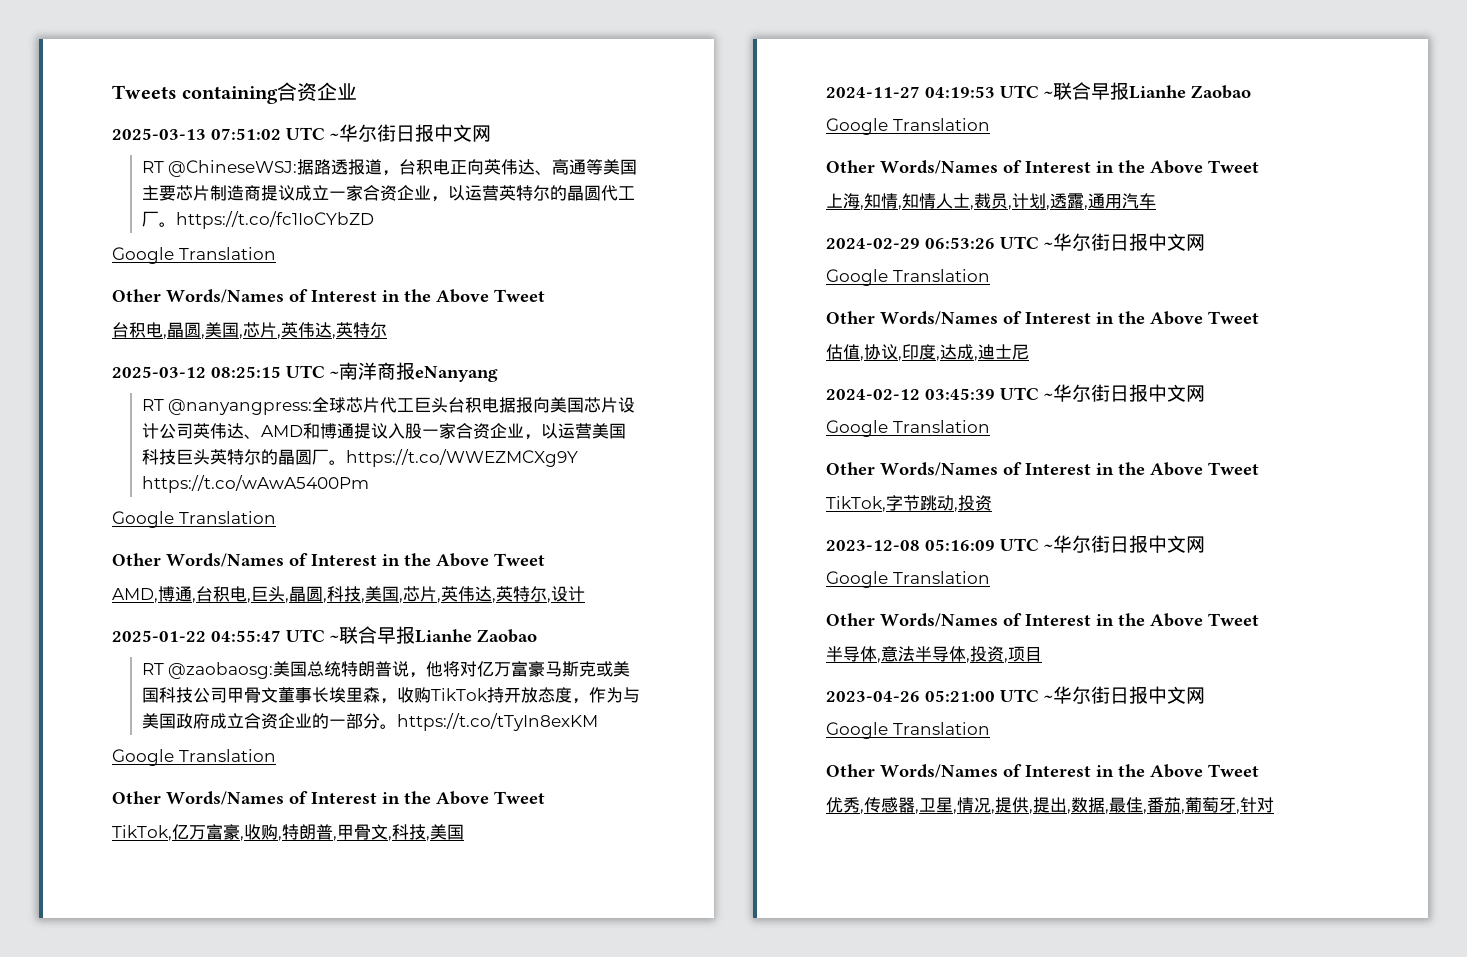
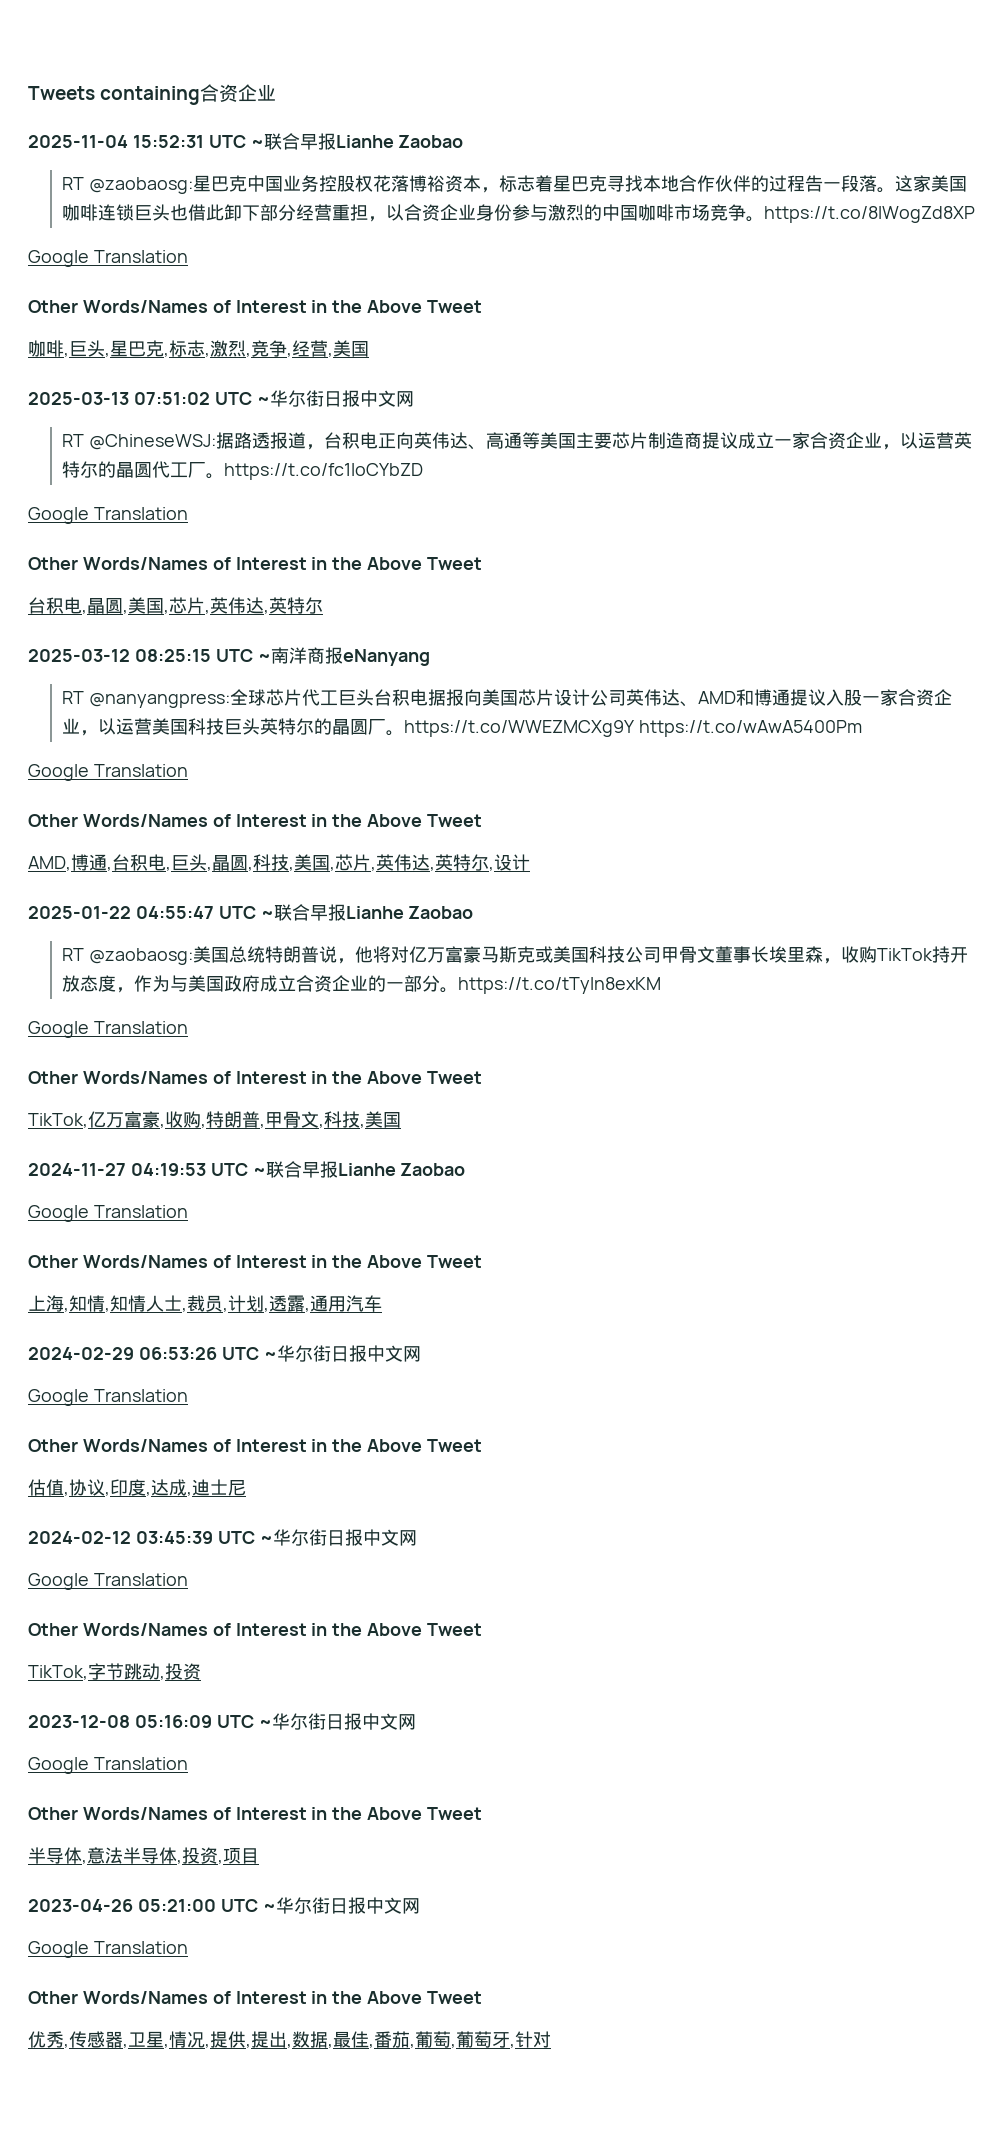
(358, 91) none -> [28,133,464,150] [62,175,968,194] [62,204,976,223] [28,250,188,267] [28,300,483,313] [28,340,369,357] // 2025-11-04 15:52:31 UTC ~联合早报Lianhe Zaobao // RT @zaobaosg:星巴克中国业务控股权花落博裕资本，标志着星巴克寻找本地合作伙伴的过程告一段落。这家美国咖啡连锁巨头也借此卸下部分经营重担，以合资企业身份参与激烈的中国咖啡市场竞争。https://t.co/8lWogZd8XP // Google Translation // Other Words/Names of Interest in the Above Tweet // 咖啡,巨头,星巴克,标志,激烈,竞争,经营,美国
(1219, 805) none -> [451,2031,492,2048] ,葡萄

